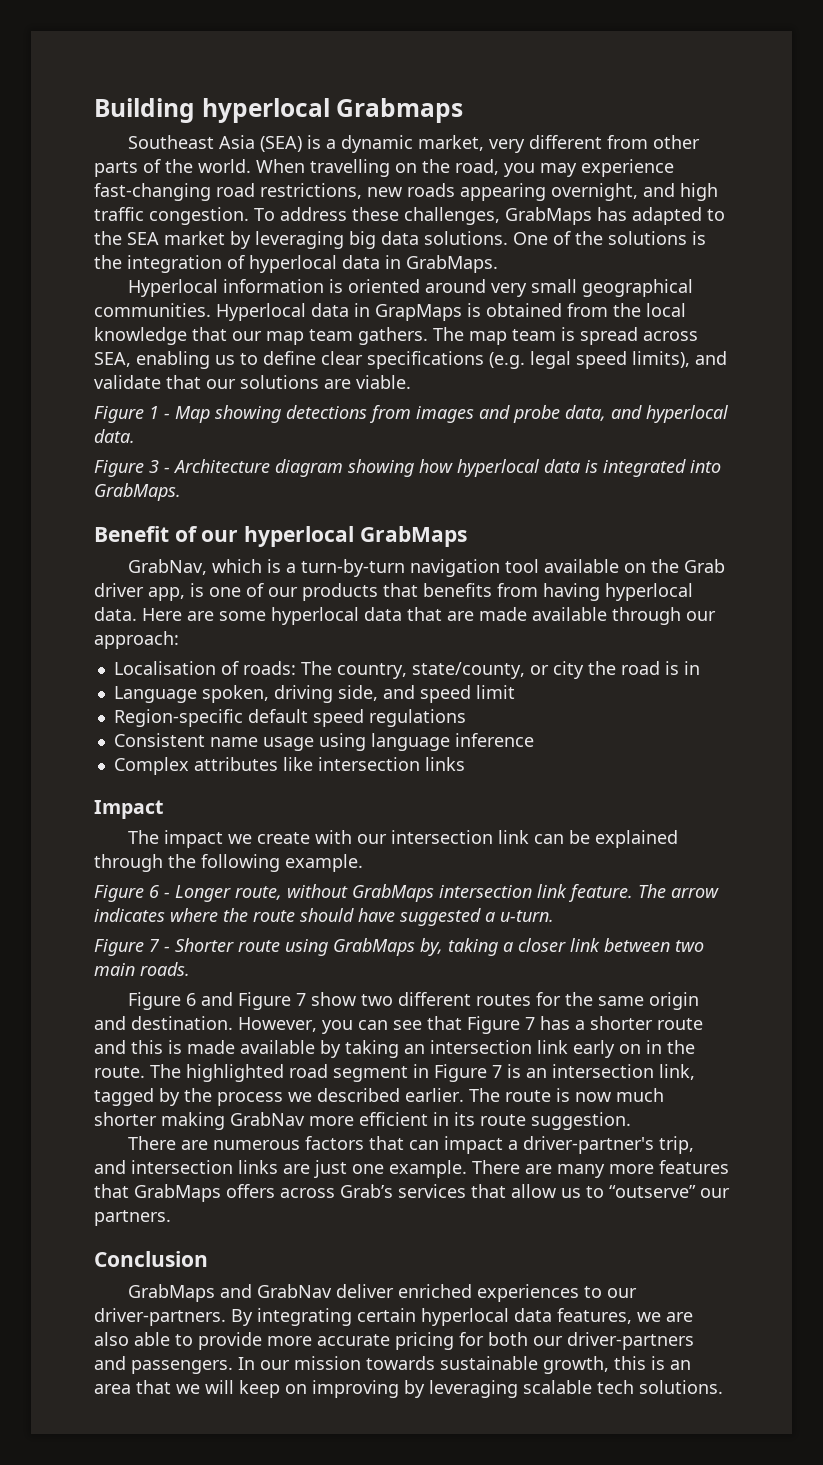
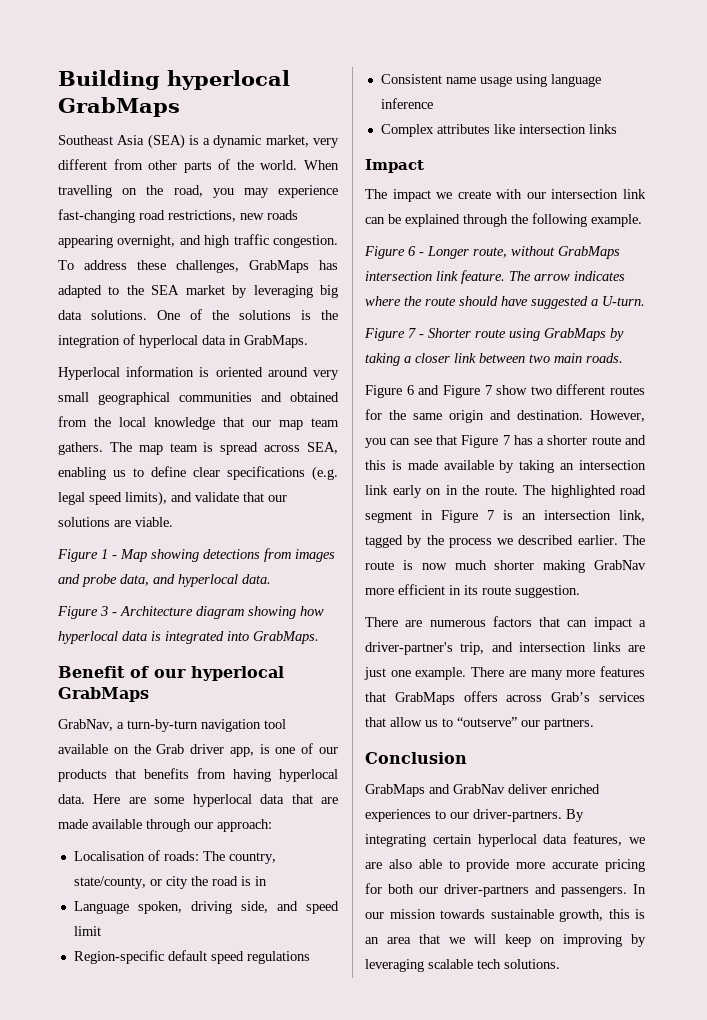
[336,98,464,123] Grabmaps -> [58,97,180,117] GrabMaps
[94,303,481,321] communities. Hyperlocal data in GrapMaps is -> [179,392,282,402] communities and
[211,559,281,573] which is -> (113, 725) none
[500,910,554,922] u-turn. -> [602,296,645,306] U-turn.
[420,938,443,956] by, -> [610,328,624,341] by

